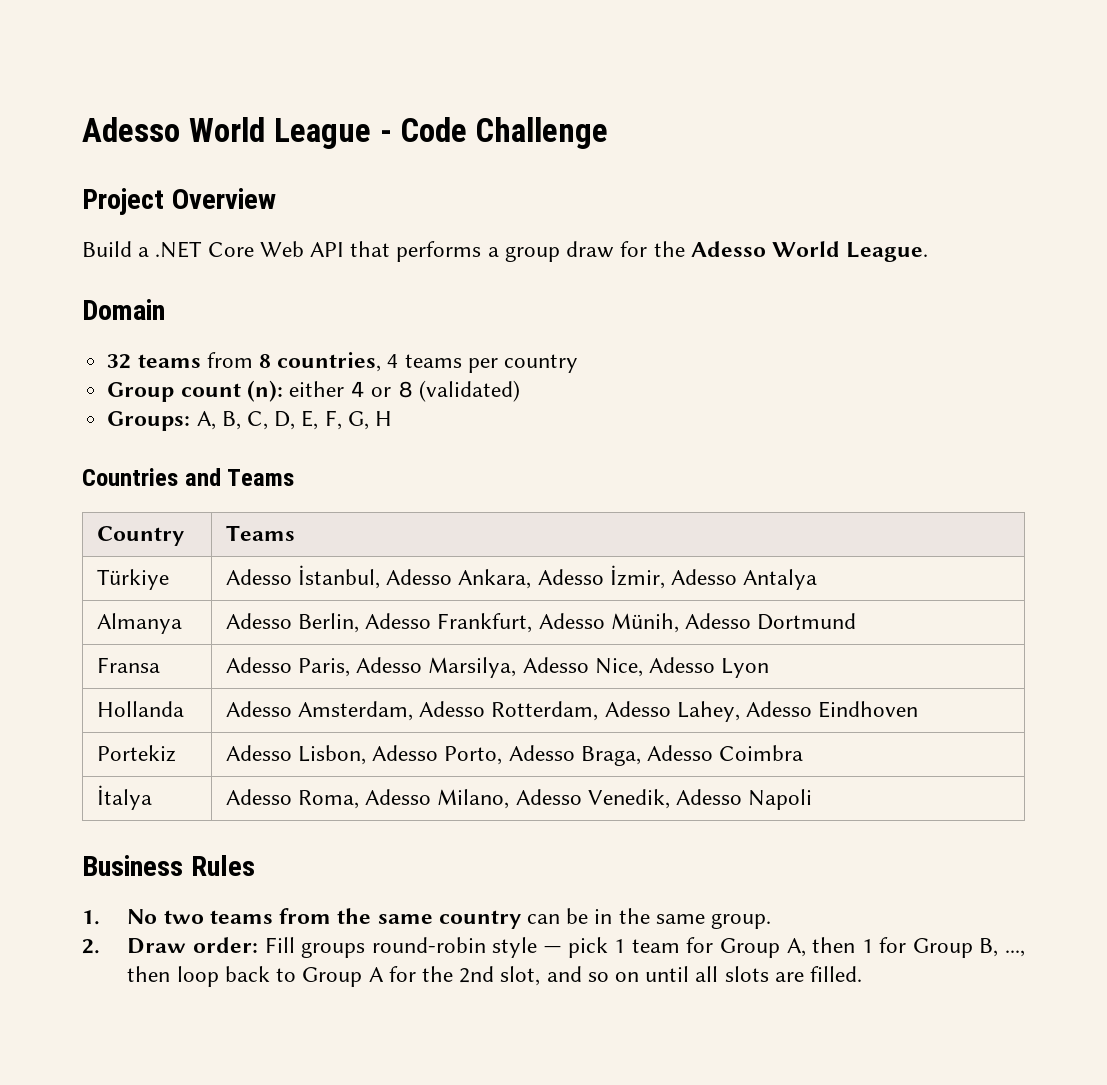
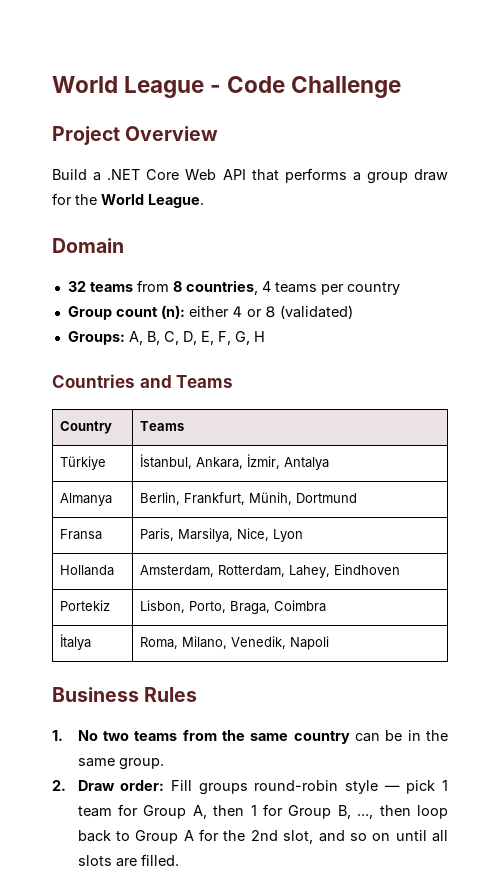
[82,117,180,142] Adesso -> (52, 84) none
[690,241,766,257] Adesso -> (97, 199) none
[225,565,818,590] [96,613,182,634] [225,613,857,633] [96,657,160,673] [225,657,770,678] [96,701,184,717] [225,701,919,722] [96,745,176,762] [225,745,804,766] [96,785,152,810] [225,789,742,809] Adesso İstanbul, Adesso Ankara, Adesso İzmir, Adesso Antalya // Almanya | Adesso Berlin, Adesso Frankfurt, Adesso Münih, Adesso Dortmund // Fransa | Adesso Paris, Adesso Marsilya, Adesso Nice, Adesso Lyon // Hollanda | Adesso Amsterdam, Adesso Rotterdam, Adesso Lahey, Adesso Eindhoven // Portekiz | Adesso Lisbon, Adesso Porto, Adesso Braga, Adesso Coimbra // İtalya | Adesso Roma, Adesso Milano, Adesso Venedik, Adesso -> [140,454,330,470] [60,493,113,506] [140,492,358,505] [60,529,103,540] [140,528,304,542] [60,565,115,576] [140,564,401,578] [60,600,111,611] [140,600,327,614] [60,634,92,650] [140,636,287,649] İstanbul, Ankara, İzmir, Antalya // Almanya | Berlin, Frankfurt, Münih, Dortmund // Fransa | Paris, Marsilya, Nice, Lyon // Hollanda | Amsterdam, Rotterdam, Lahey, Eindhoven // Portekiz | Lisbon, Porto, Braga, Coimbra // İtalya | Roma, Milano, Venedik,

